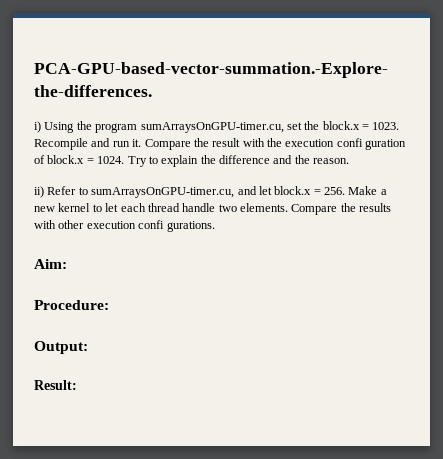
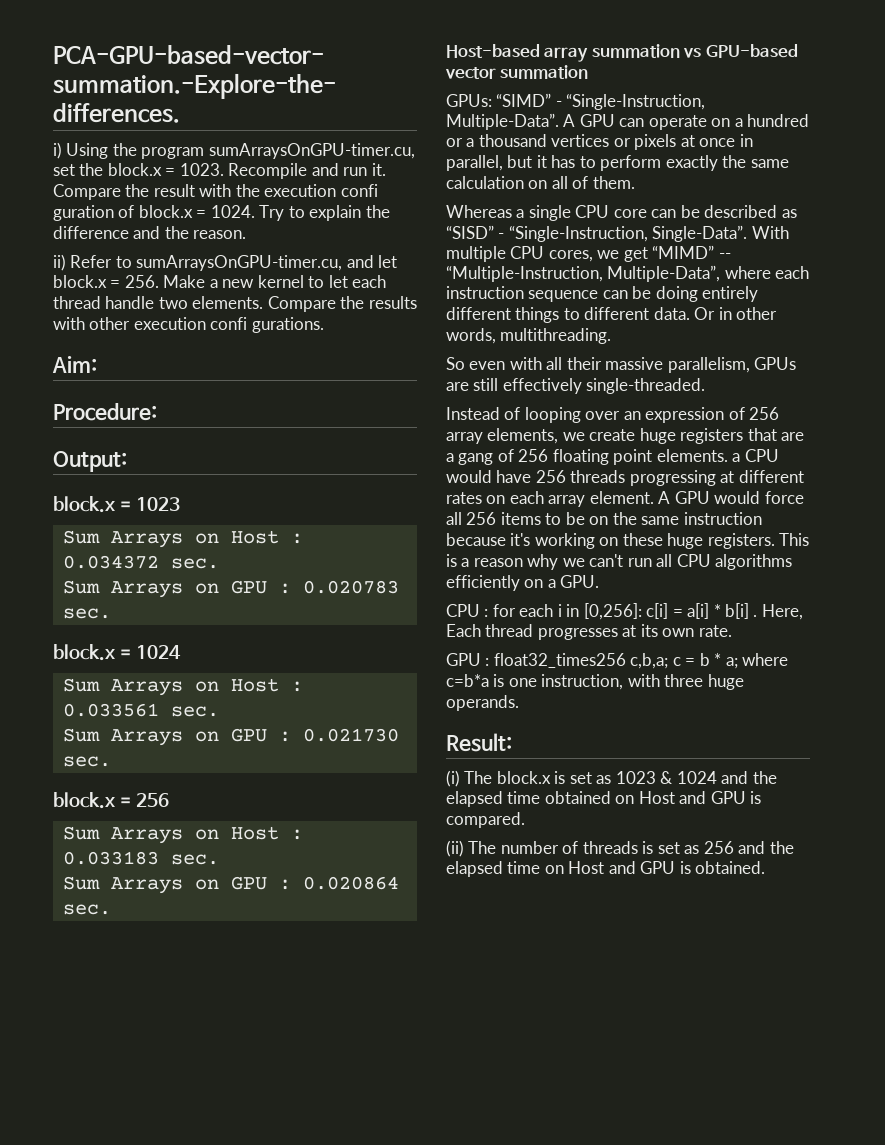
[34,380,77,390] Result: -> [53,496,180,513] [62,530,303,548] [62,555,219,569] [62,580,399,598] [62,608,111,619] [53,644,181,661] [62,678,303,696] [62,703,219,717] [62,728,399,746] [62,756,111,767] [53,792,169,809] [62,826,303,844] [62,851,219,865] [62,876,399,894] [62,904,111,915] [446,44,798,62] [445,65,589,79] [446,93,706,110] [446,113,810,130] [446,134,753,150] [446,155,789,171] [446,176,635,189] [446,205,797,221] [446,225,789,242] [446,245,731,262] [446,265,810,282] [446,286,759,302] [446,307,778,323] [446,328,612,344] [446,357,797,373] [446,378,706,394] [446,407,780,423] [446,428,805,444] [446,449,779,465] [446,470,804,486] [446,491,804,507] [446,512,762,525] [446,533,810,549] [446,554,793,570] [446,575,600,591] [446,603,803,620] [446,624,732,640] [446,653,789,669] [446,674,744,690] [446,695,519,711] [446,733,512,752] [446,770,777,787] [446,791,762,807] [446,812,525,828] [446,840,794,857] [446,861,766,877] block.x = 1023 // Sum Arrays on Host : 0.034372 sec. // Sum Arrays on GPU : 0.020783 sec. // block.x = 1024 // Sum Arrays on Host : 0.033561 sec. // Sum Arrays on GPU : 0.021730 sec. // block.x = 256 // Sum Arrays on Host : 0.033183 sec. // Sum Arrays on GPU : 0.020864 sec. // Host-based array summation vs GPU-based vector summation // GPUs: “SIMD” - “Single-Instruction, Multiple-Data”. A GPU can operate on a hundred or a thousand vertices or pixels at once in parallel, but it has to perform exactly the same calculation on all of them. // Whereas a single CPU core can be described as “SISD” - “Single-Instruction, Single-Data”. With multiple CPU cores, we get “MIMD” -- “Multiple-Instruction, Multiple-Data”, where each instruction sequence can be doing entirely different things to different data. Or in other words, multithreading. // So even with all their massive parallelism, GPUs are still effectively single-threaded. // Instead of looping over an expression of 256 array elements, we create huge registers that are a gang of 256 floating point elements. a CPU would have 256 threads progressing at different rates on each array element. A GPU would force all 256 items to be on the same instruction because it's working on these huge registers. This is a reason why we can't run all CPU algorithms efficiently on a GPU. // CPU : for each i in [0,256]: c[i] = a[i] * b[i] . Here, Each thread progresses at its own rate. // GPU : float32_times256 c,b,a; c = b * a; where c=b*a is one instruction, with three huge operands. // Result: // (i) The block.x is set as 1023 & 1024 and the elapsed time obtained on Host and GPU is compared. // (ii) The number of threads is set as 256 and the elapsed time on Host and GPU is obtained.

